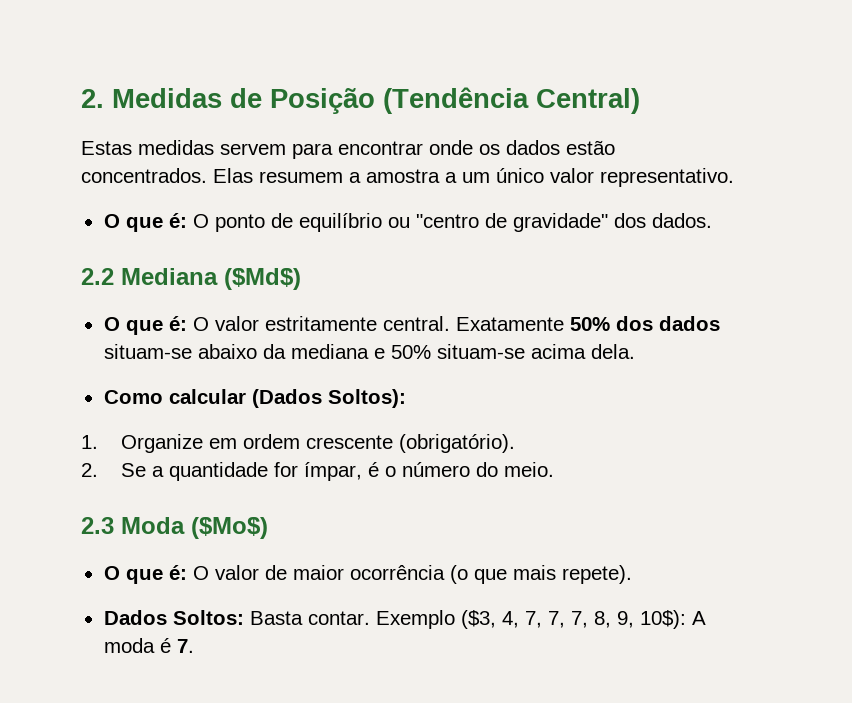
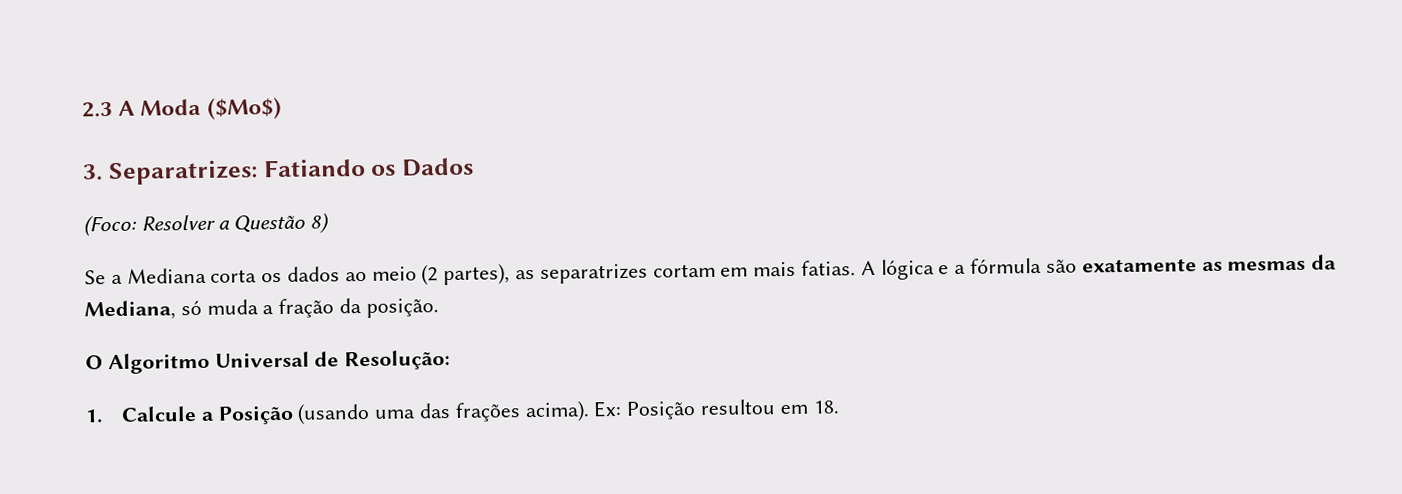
[81,87,640,114] [81,140,615,159] [81,168,734,187] [103,213,712,232] [81,268,301,290] [103,316,720,335] [103,344,635,359] [103,389,406,408] [81,434,516,453] [81,462,555,481] [81,517,268,539] [103,565,632,584] [103,610,706,629] [103,638,194,653] 2. Medidas de Posição (Tendência Central) // Estas medidas servem para encontrar onde os dados estão concentrados. Elas resumem a amostra a um único valor representativo. // O que é: O ponto de equilíbrio ou "centro de gravidade" dos dados. // 2.2 Mediana ($Md$) // O que é: O valor estritamente central. Exatamente 50% dos dados situam-se abaixo da mediana e 50% situam-se acima dela. // Como calcular (Dados Soltos): // 1. Organize em ordem crescente (obrigatório). // 2. Se a quantidade for ímpar, é o número do meio. // 2.3 Moda ($Mo$) // O que é: O valor de maior ocorrência (o que mais repete). // Dados Soltos: Basta contar. Exemplo ($3, 4, 7, 7, 7, 8, 9, 10$): A moda é 7. -> [82,96,282,120] [82,157,474,186] [83,212,330,237] [84,254,1337,286] [84,298,439,321] [85,349,451,375] [85,399,839,425] 2.3 A Moda ($Mo$) // 3. Separatrizes: Fatiando os Dados // (Foco: Resolver a Questão 8) // Se a Mediana corta os dados ao meio (2 partes), as separatrizes cortam em mais fatias. A lógica e a fórmula são exatamente as mesmas da Mediana, só muda a fração da posição. // O Algoritmo Universal de Resolução: // 1. Calcule a Posição (usando uma das frações acima). Ex: Posição resultou em 18.

